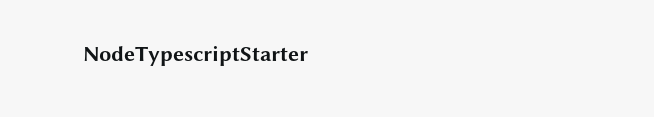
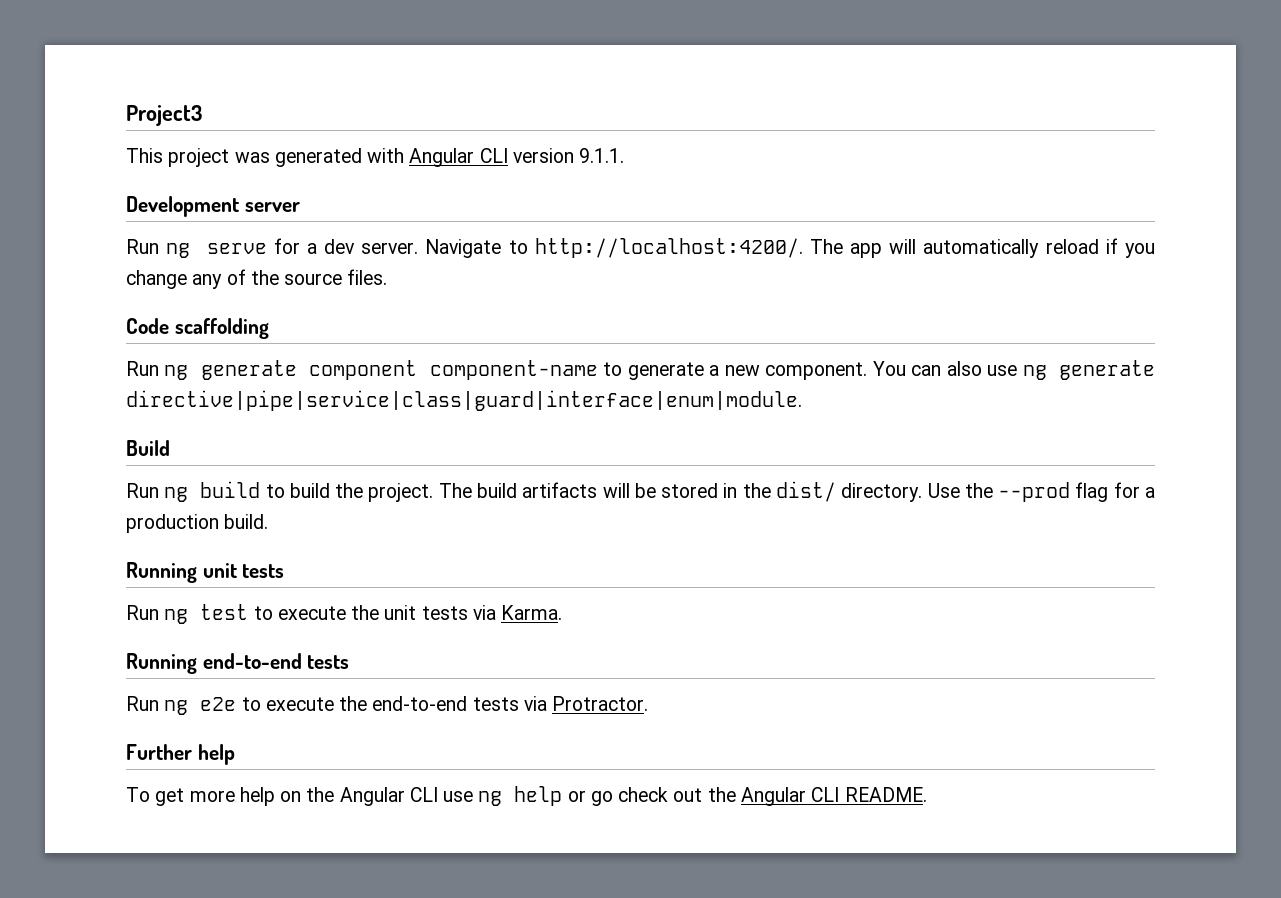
[83,45,308,66] NodeTypescriptStarter -> [126,105,202,126] [126,148,625,167] [126,196,300,217] [126,238,1155,258] [126,269,388,289] [126,318,269,339] [126,360,1156,380] [126,390,802,411] [126,440,170,456] [126,481,1155,502] [126,514,269,533] [126,562,285,583] [126,604,563,624] [126,653,350,674] [126,696,649,715] [126,744,235,765] [126,786,927,806] Project3 // This project was generated with Angular CLI version 9.1.1. // Development server // Run ng serve for a dev server. Navigate to http://localhost:4200/. The app will automatically reload if you change any of the source files. // Code scaffolding // Run ng generate component component-name to generate a new component. You can also use ng generate directive|pipe|service|class|guard|interface|enum|module. // Build // Run ng build to build the project. The build artifacts will be stored in the dist/ directory. Use the --prod flag for a production build. // Running unit tests // Run ng test to execute the unit tests via Karma. // Running end-to-end tests // Run ng e2e to execute the end-to-end tests via Protractor. // Further help // To get more help on the Angular CLI use ng help or go check out the Angular CLI README.

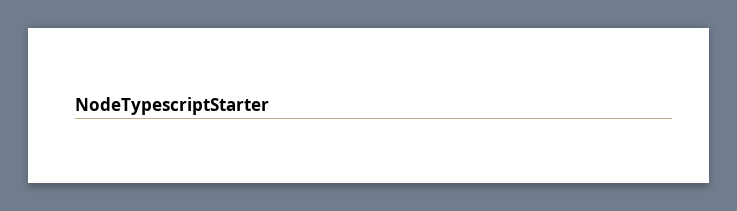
[126,105,202,126] [126,148,625,167] [126,196,300,217] [126,238,1155,258] [126,269,388,289] [126,318,269,339] [126,360,1156,380] [126,390,802,411] [126,440,170,456] [126,481,1155,502] [126,514,269,533] [126,562,285,583] [126,604,563,624] [126,653,350,674] [126,696,649,715] [126,744,235,765] [126,786,927,806] Project3 // This project was generated with Angular CLI version 9.1.1. // Development server // Run ng serve for a dev server. Navigate to http://localhost:4200/. The app will automatically reload if you change any of the source files. // Code scaffolding // Run ng generate component component-name to generate a new component. You can also use ng generate directive|pipe|service|class|guard|interface|enum|module. // Build // Run ng build to build the project. The build artifacts will be stored in the dist/ directory. Use the --prod flag for a production build. // Running unit tests // Run ng test to execute the unit tests via Karma. // Running end-to-end tests // Run ng e2e to execute the end-to-end tests via Protractor. // Further help // To get more help on the Angular CLI use ng help or go check out the Angular CLI README. -> [75,97,269,115] NodeTypescriptStarter

